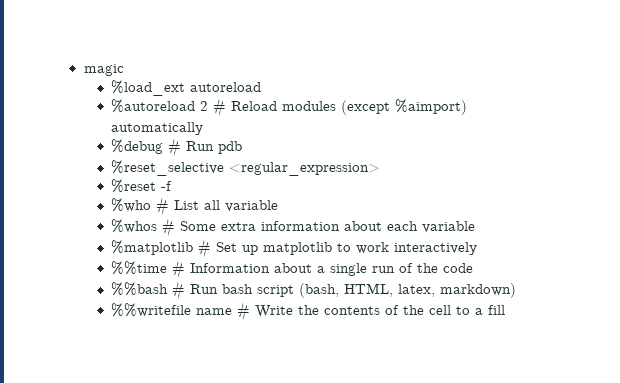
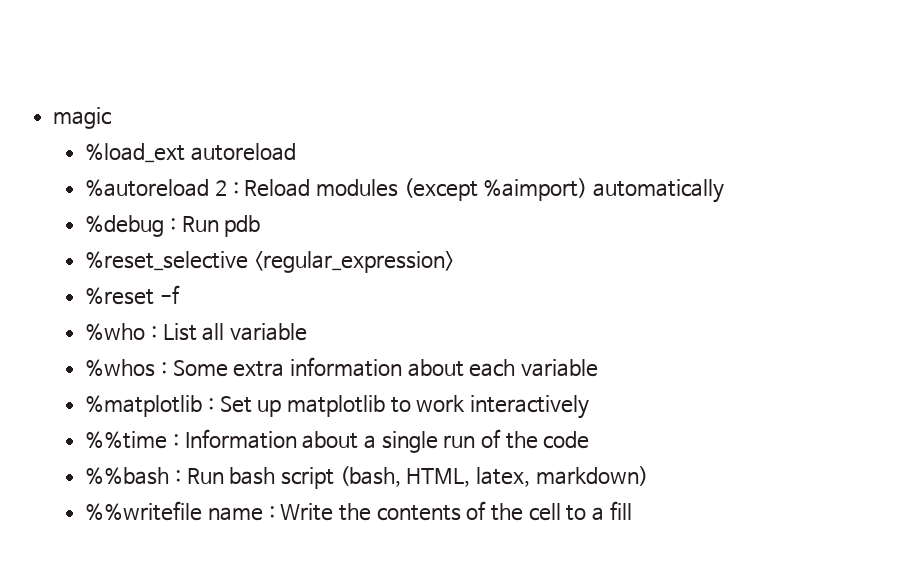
[213,98,227,117] # -> [232,182,239,195] :
[168,138,182,157] # -> [169,218,176,231] :
[156,197,170,216] # -> [150,326,157,339] :
[162,218,176,237] # -> [160,362,167,375] :
[198,239,212,258] # -> [207,398,214,411] :
[172,260,186,279] # -> [172,434,179,447] :
[172,281,186,300] # -> [174,470,181,483] :
[237,302,251,321] # -> [268,506,275,519] :

